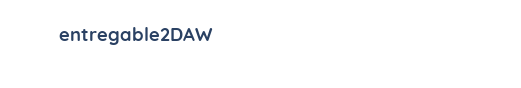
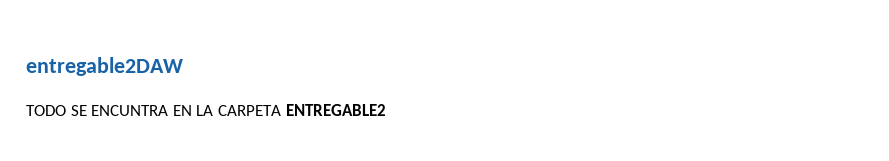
(213, 36) none -> [26,104,386,116] // TODO SE ENCUNTRA EN LA CARPETA ENTREGABLE2

